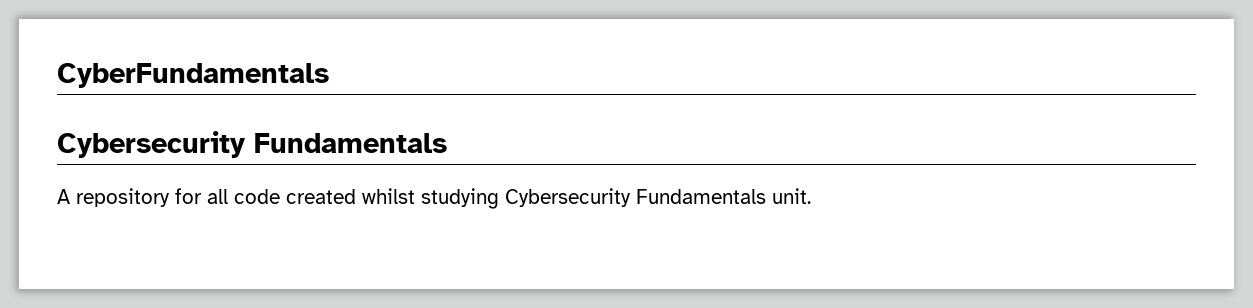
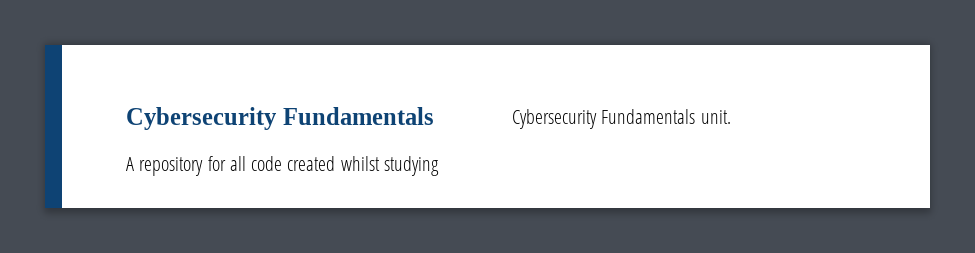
[57,63,329,88] CyberFundamentals // -> (126, 118) none

